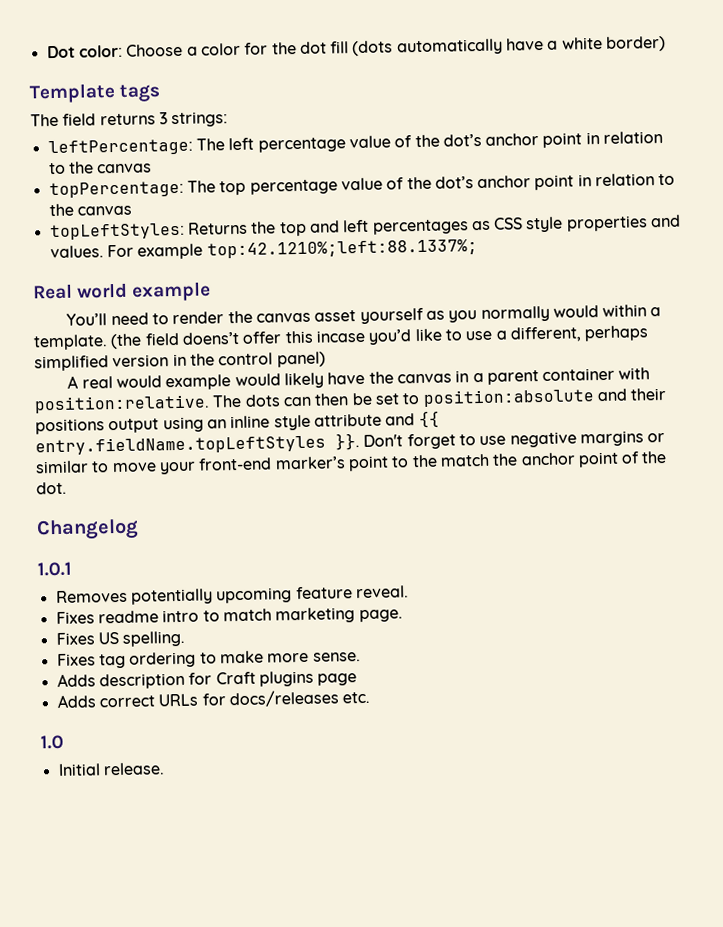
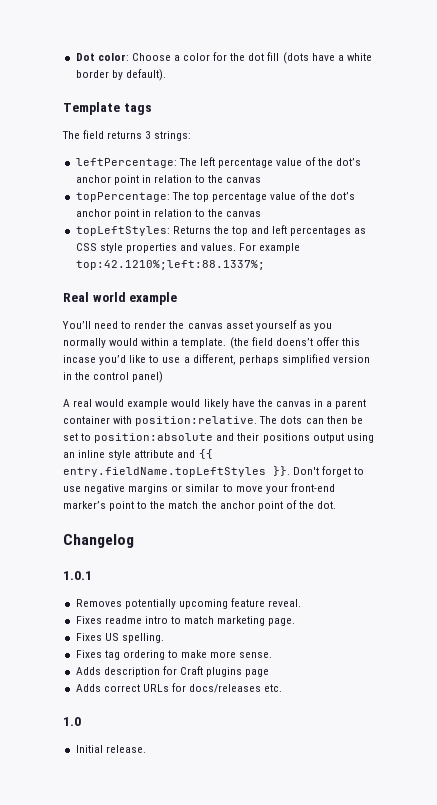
[396,38,503,56] automatically -> (309, 58) none
[606,35,667,52] border) -> [75,69,166,81] border by default).

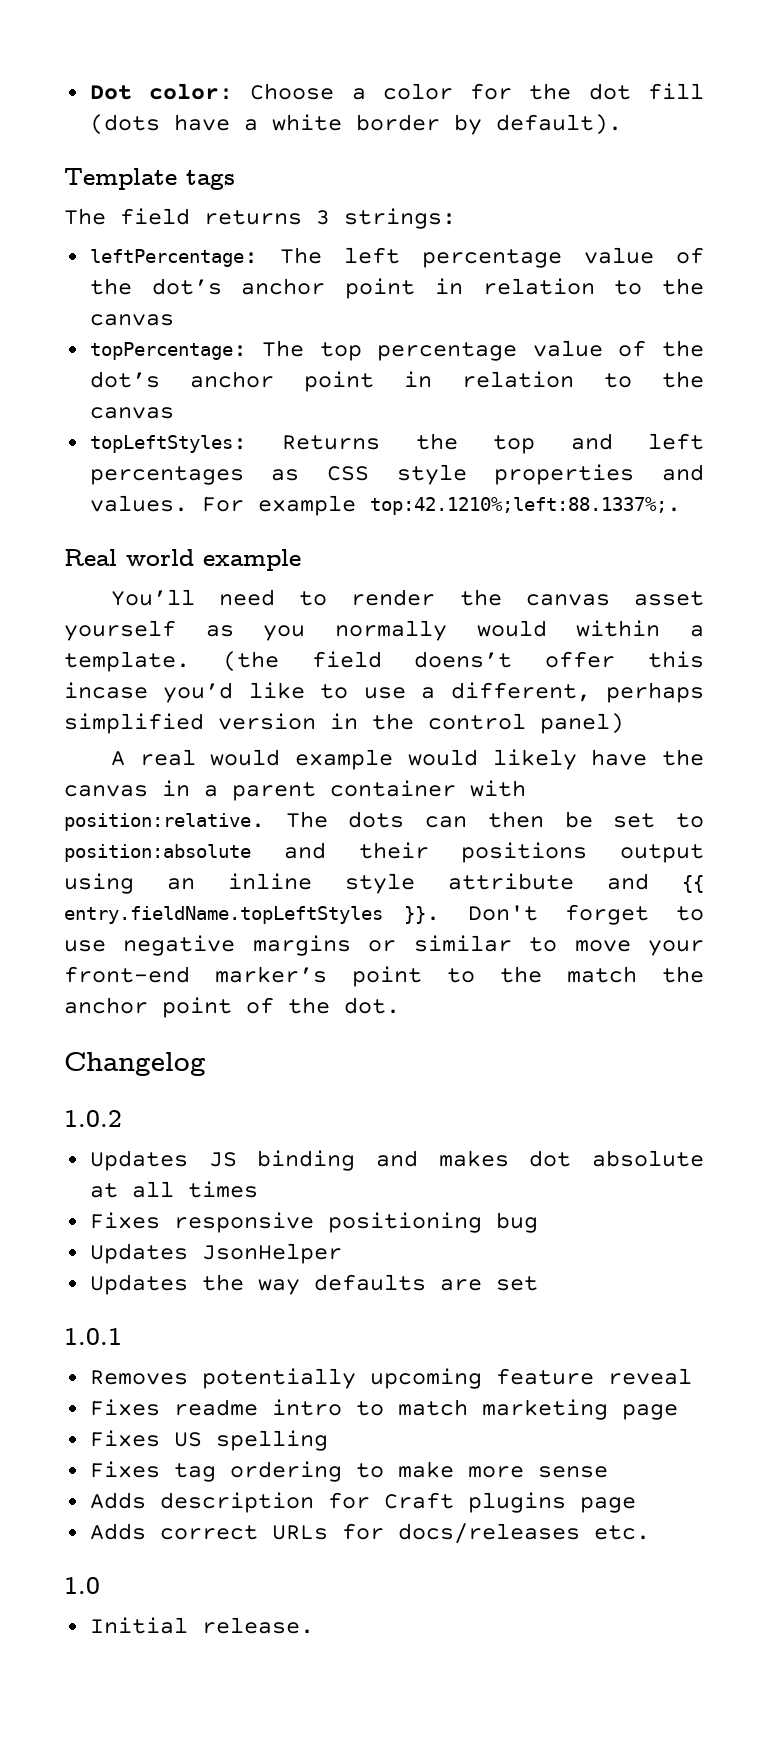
[75,260,265,270] top:42.1210%;left:88.1337%; -> [369,497,681,515] top:42.1210%;left:88.1337%;.
(134, 541) none -> [64,1110,122,1127] [89,1150,704,1171] [89,1181,258,1198] [89,1212,538,1233] [89,1243,342,1264] [89,1274,538,1295] // 1.0.2 // Updates JS binding and makes dot absolute at all times // Fixes responsive positioning bug // Updates JsonHelper // Updates the way defaults are set
[268,599,302,607] reveal. -> [607,1368,692,1385] reveal
[268,618,296,626] page. -> [621,1404,678,1420] page
[121,633,164,643] spelling. -> [215,1430,328,1451] spelling
[239,652,273,658] sense. -> [537,1466,608,1478] sense

